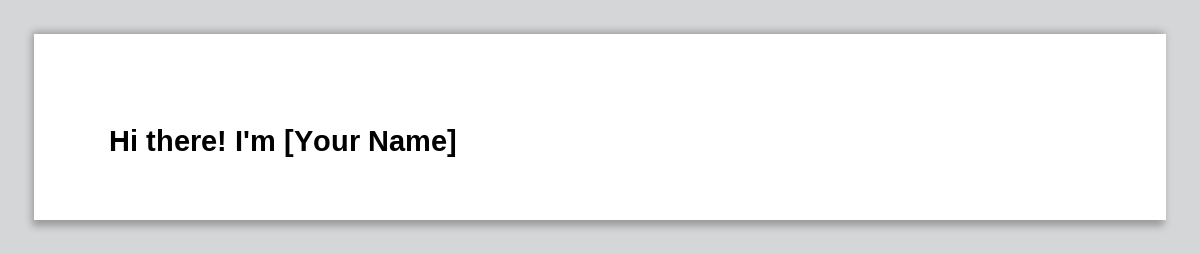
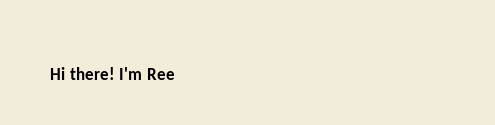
[284,129,457,157] [Your Name] -> [146,68,175,80] Ree

